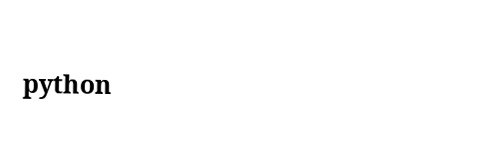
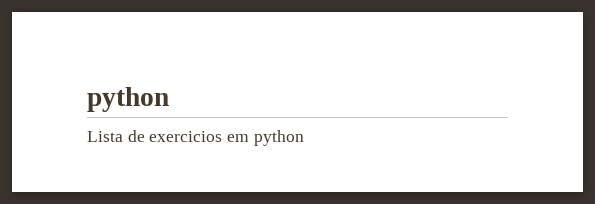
[22,73,112,101] python -> [87,87,169,112] [87,130,304,146] python // Lista de exercicios em python

